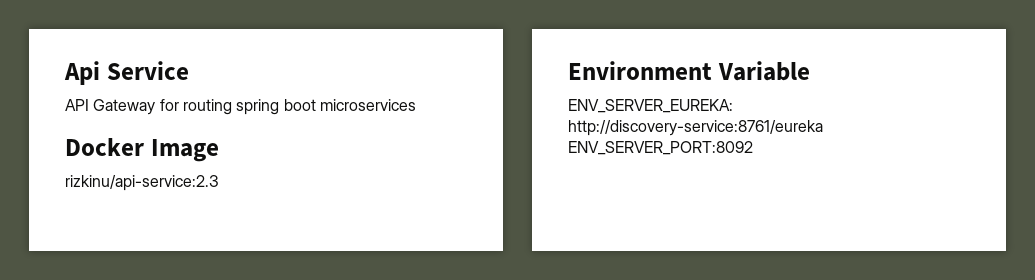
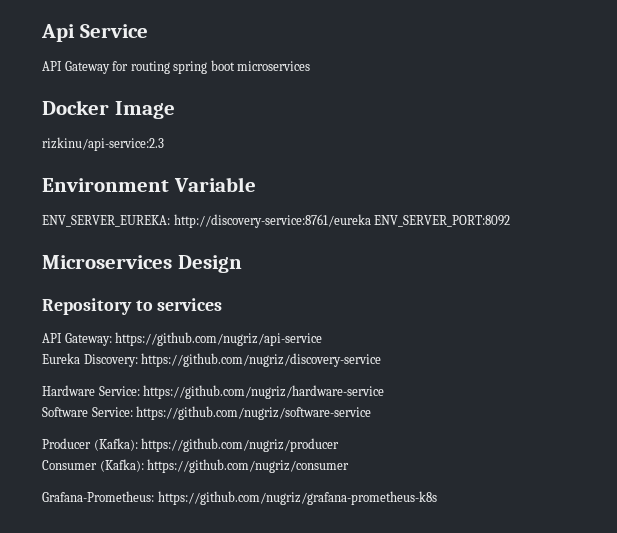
(753, 148) none -> [42,255,242,273] [42,298,223,315] [42,332,323,346] [42,353,382,367] [42,385,385,399] [42,406,372,420] [42,438,340,452] [42,459,350,473] [42,491,437,505] // Microservices Design // Repository to services // API Gateway: https://github.com/nugriz/api-service // Eureka Discovery: https://github.com/nugriz/discovery-service // Hardware Service: https://github.com/nugriz/hardware-service // Software Service: https://github.com/nugriz/software-service // Producer (Kafka): https://github.com/nugriz/producer // Consumer (Kafka): https://github.com/nugriz/consumer // Grafana-Prometheus: https://github.com/nugriz/grafana-prometheus-k8s

